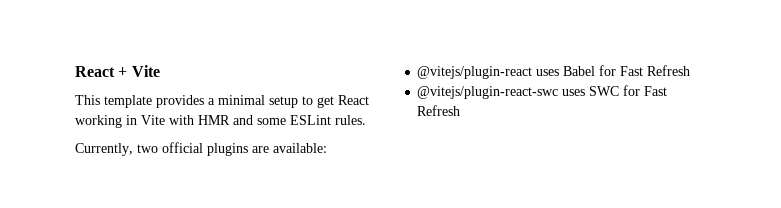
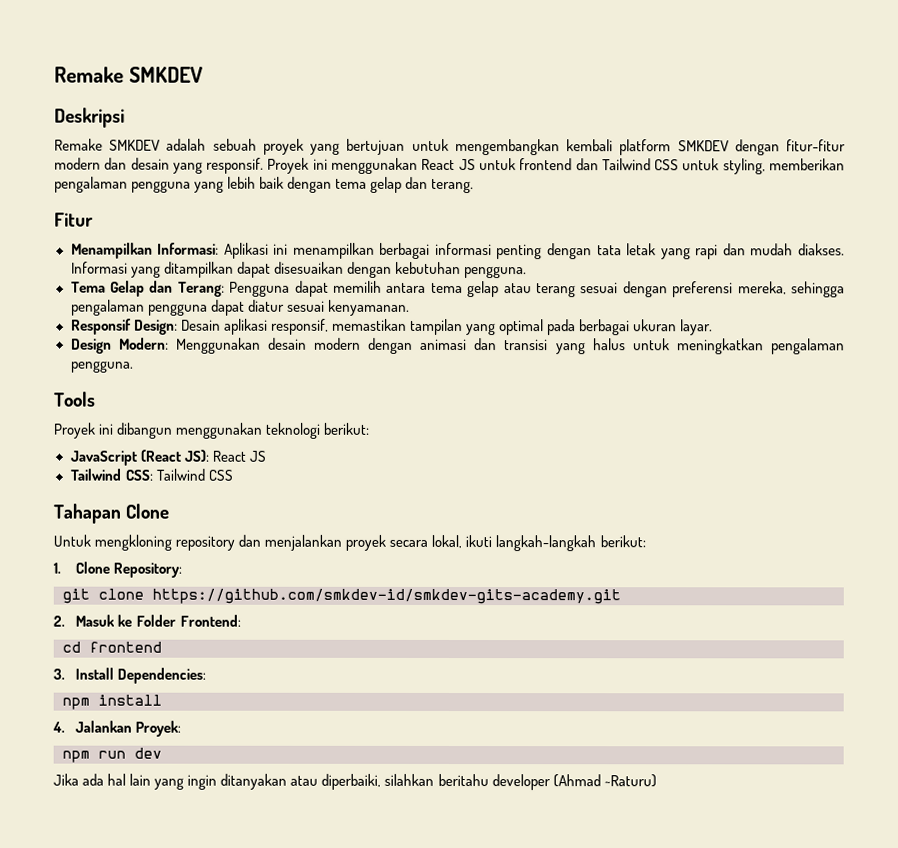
[75,65,160,77] [75,95,369,108] [75,115,366,128] [75,142,327,156] [417,65,691,79] [417,85,668,99] [417,105,461,116] React + Vite // This template provides a minimal setup to get React working in Vite with HMR and some ESLint rules. // Currently, two official plugins are available: // @vitejs/plugin-react uses Babel for Fast Refresh // @vitejs/plugin-react-swc uses SWC for Fast Refresh -> [54,66,203,83] [54,107,125,128] [54,138,847,156] [54,157,845,175] [54,176,475,194] [54,212,94,227] [70,242,846,260] [70,261,527,279] [70,280,845,298] [70,299,410,316] [70,318,714,336] [70,337,846,355] [70,360,134,373] [54,391,96,407] [53,422,371,439] [69,449,266,466] [69,468,233,481] [53,503,170,524] [53,534,646,552] [53,561,183,578] [62,588,621,605] [53,614,241,627] [62,641,162,653] [53,667,207,684] [62,694,162,710] [52,720,182,737] [62,747,162,763] [53,773,657,791] Remake SMKDEV // Deskripsi // Remake SMKDEV adalah sebuah proyek yang bertujuan untuk mengembangkan kembali platform SMKDEV dengan fitur-fitur modern dan desain yang responsif. Proyek ini menggunakan React JS untuk frontend dan Tailwind CSS untuk styling, memberikan pengalaman pengguna yang lebih baik dengan tema gelap dan terang. // Fitur // Menampilkan Informasi: Aplikasi ini menampilkan berbagai informasi penting dengan tata letak yang rapi dan mudah diakses. Informasi yang ditampilkan dapat disesuaikan dengan kebutuhan pengguna. // Tema Gelap dan Terang: Pengguna dapat memilih antara tema gelap atau terang sesuai dengan preferensi mereka, sehingga pengalaman pengguna dapat diatur sesuai kenyamanan. // Responsif Design: Desain aplikasi responsif, memastikan tampilan yang optimal pada berbagai ukuran layar. // Design Modern: Menggunakan desain modern dengan animasi dan transisi yang halus untuk meningkatkan pengalaman pengguna. // Tools // Proyek ini dibangun menggunakan teknologi berikut: // JavaScript (React JS): React JS // Tailwind CSS: Tailwind CSS // Tahapan Clone // Untuk mengkloning repository dan menjalankan proyek secara lokal, ikuti langkah-langkah berikut: // 1. Clone Repository: // git clone https://github.com/smkdev-id/smkdev-gits-academy.git // 2. Masuk ke Folder Frontend: // cd frontend // 3. Install Dependencies: // npm install // 4. Jalankan Proyek: // npm run dev // Jika ada hal lain yang ingin ditanyakan atau diperbaiki, silahkan beritahu developer (Ahmad ~Raturu)

